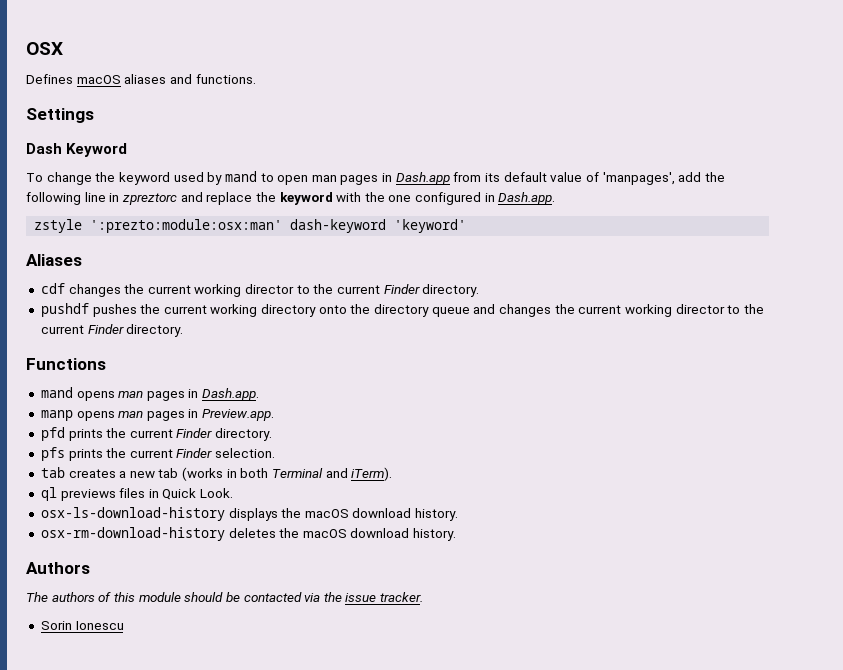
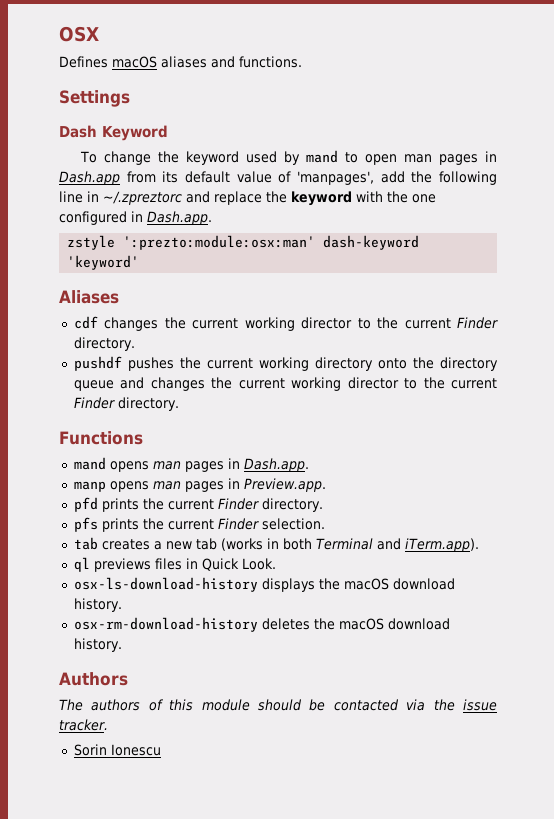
[121,193,177,205] zpreztorc -> [103,191,182,205] ~/.zpreztorc
[351,467,393,481] iTerm). -> [404,538,479,552] iTerm.app).

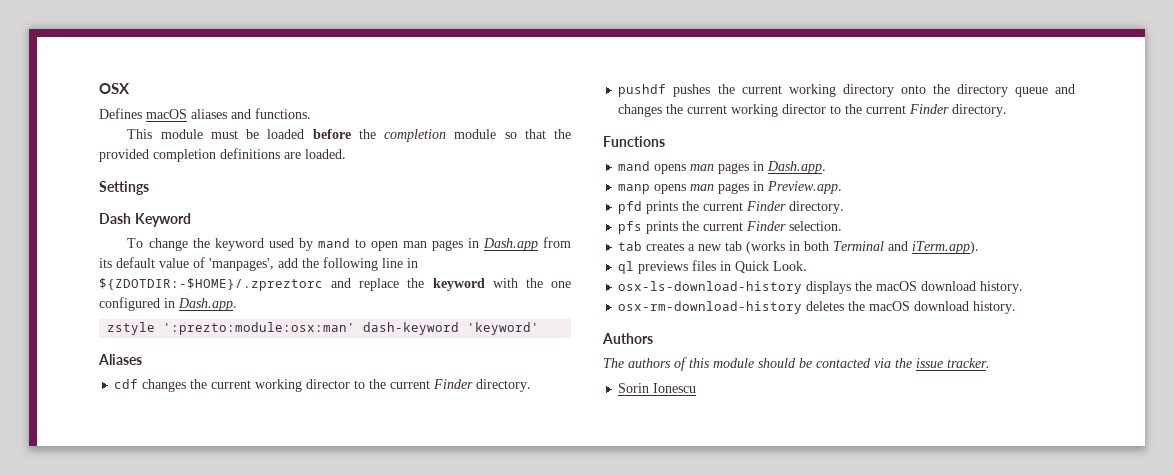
(302, 62) none -> [127,129,571,142] [99,148,346,162] // This module must be loaded before the completion module so that the provided completion definitions are loaded.
[103,191,182,205] ~/.zpreztorc -> [99,278,323,291] ${ZDOTDIR:-$HOME}/.zpreztorc

